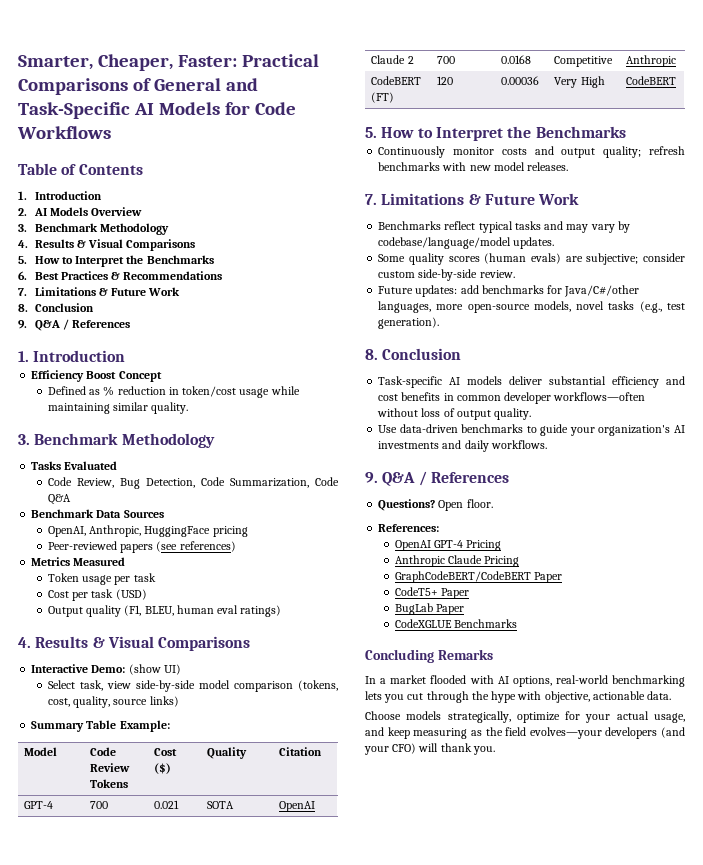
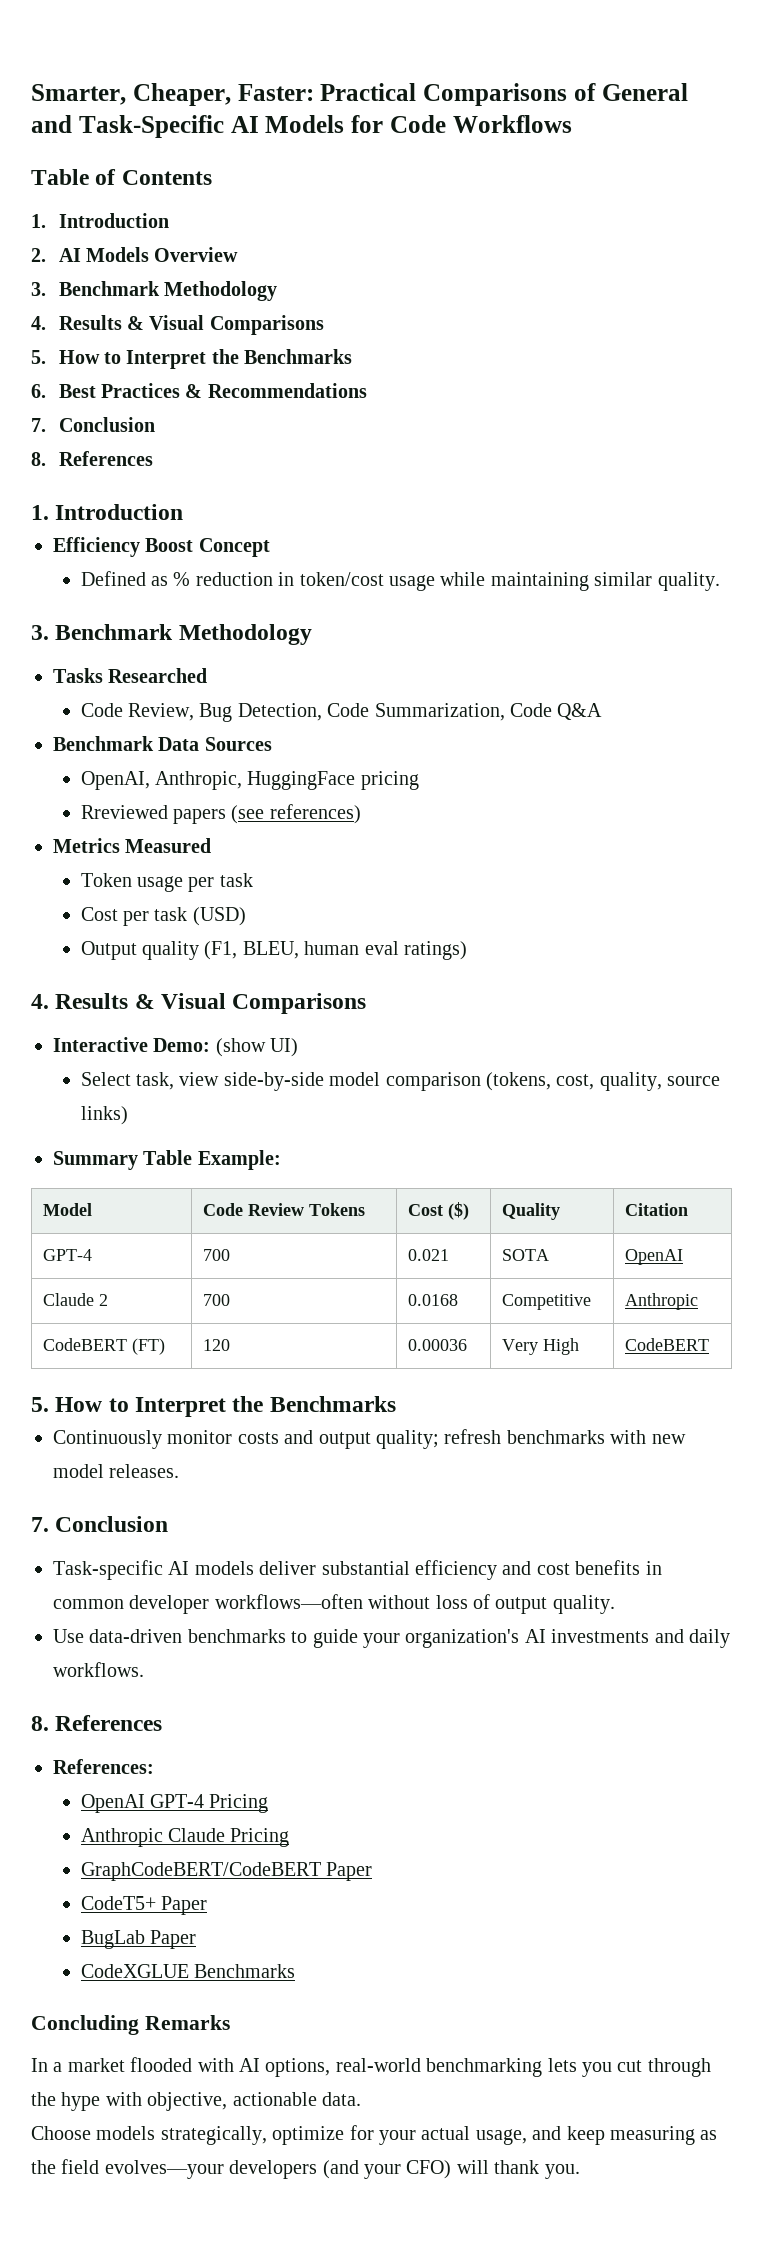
[34,287,181,296] [18,303,94,312] [18,319,69,331] Limitations & Future Work // 8. Conclusion // 9. Q&A / -> [58,417,155,432] [31,452,46,466] Conclusion // 8.
[64,461,118,470] Evaluated -> [108,668,208,683] Researched
[47,541,117,550] Peer-reviewed -> [80,805,168,819] Rreviewed
[381,193,580,205] [378,221,630,233] [378,237,555,249] [378,253,685,265] [378,269,515,281] [378,285,640,297] [378,301,685,313] [378,317,440,329] [365,349,378,360] Limitations & Future Work // Benchmarks reflect typical tasks and may vary by codebase/language/model updates. // Some quality scores (human evals) are subjective; consider custom side-by-side review. // Future updates: add benchmarks for Java/C#/other languages, more open-source models, novel tasks (e.g., test generation). // 8. -> (49, 1524) none
[365,471,509,486] [378,499,493,511] 9. Q&A / References // Questions? Open floor. -> [31,1715,163,1731] 8. References

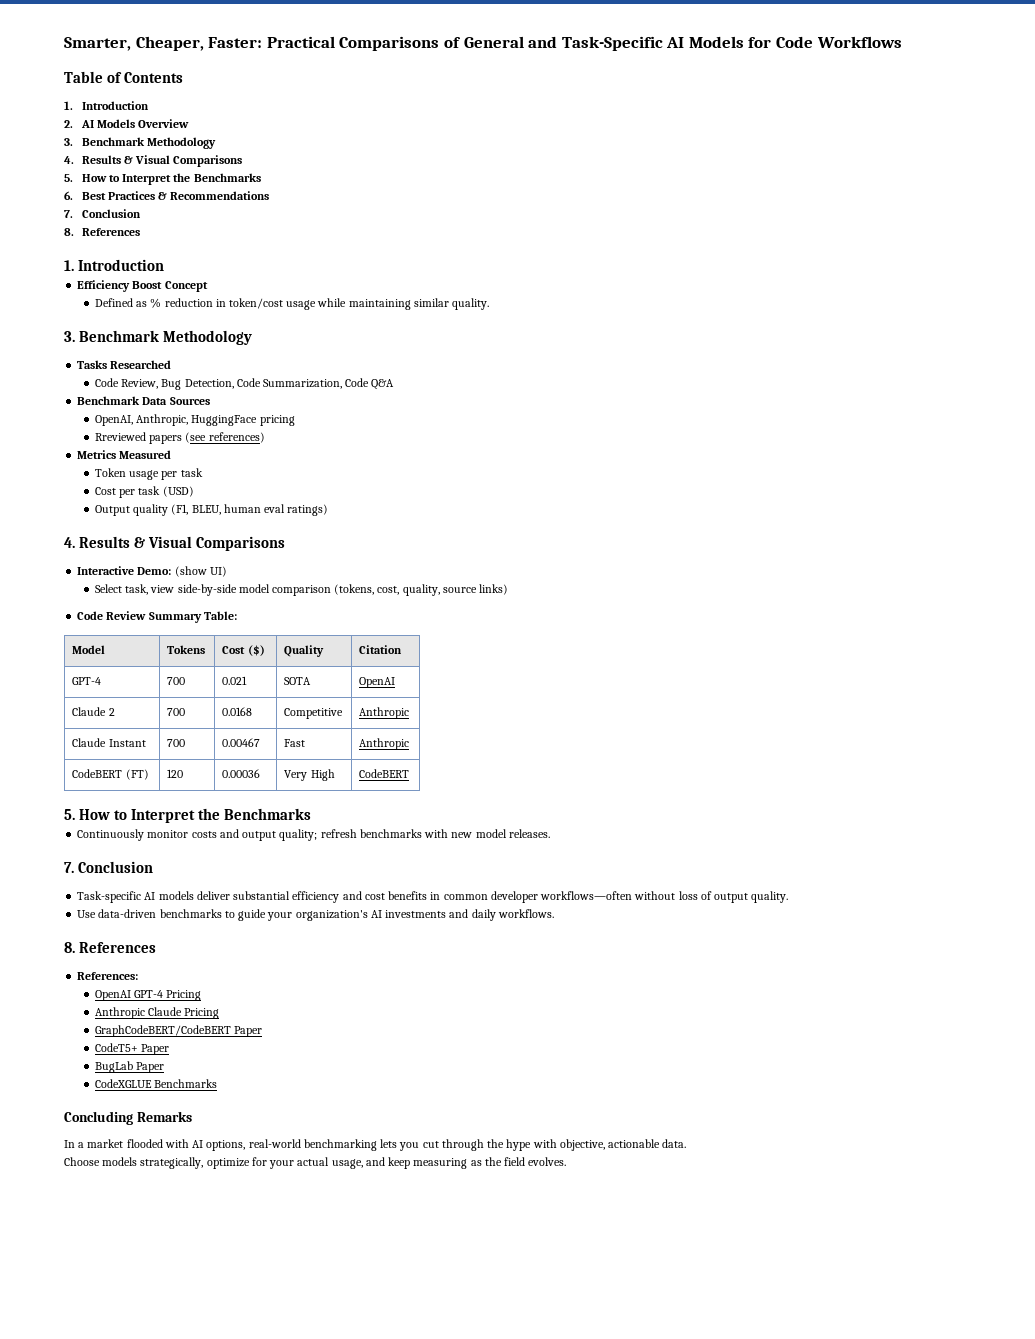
[53,1150,281,1170] Summary Table Example: -> [77,611,237,623] Code Review Summary Table:
[202,1203,304,1216] Code Review -> (106, 649) none
(698, 1301) none -> [72,738,146,747] [167,739,186,747] [222,738,261,747] [284,739,306,747] [359,738,410,750] // Claude Instant | 700 | 0.00467 | Fast | Anthropic
[104,2160,580,2179] evolves—your developers (and your CFO) will thank you. -> [528,1157,567,1166] evolves.

